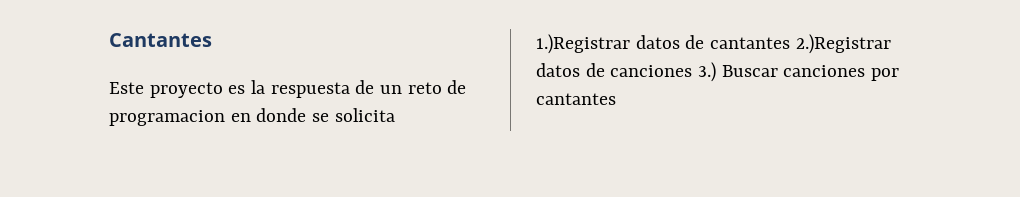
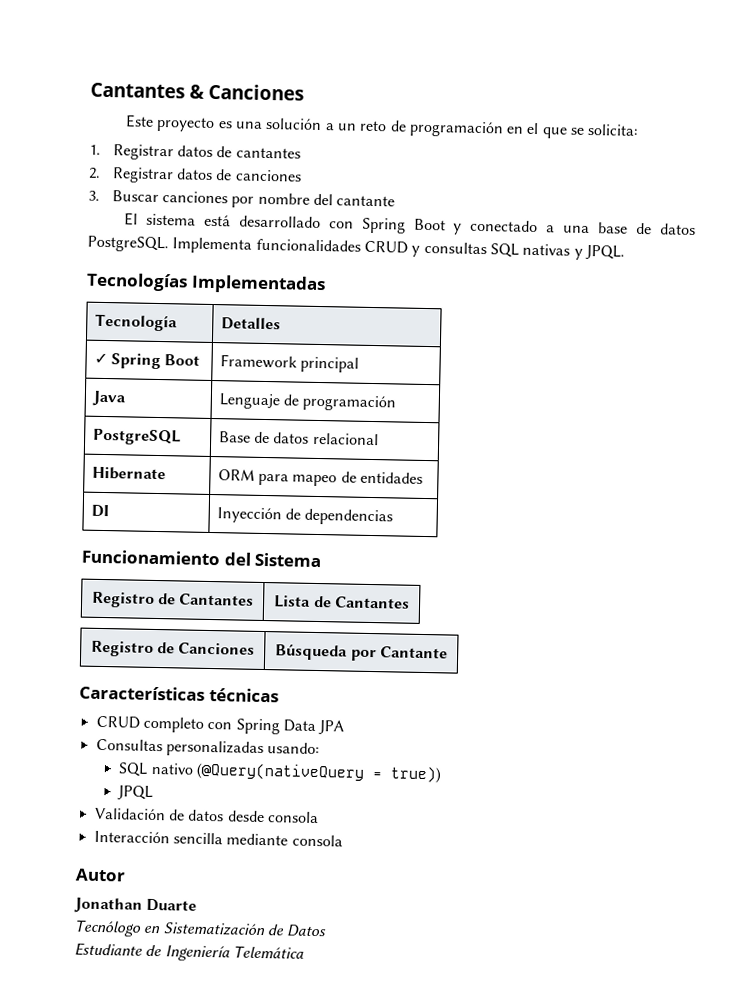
[109,33,212,47] Cantantes -> [90,82,304,101] Cantantes & Canciones
[251,80,467,98] [109,108,395,126] [536,34,630,54] la respuesta de un reto de programacion en donde se solicita 1.)Registrar -> [234,117,640,139] [89,144,174,161] una solución a un reto de programación en el que se solicita: // 1. Registrar
[795,34,891,54] 2.)Registrar -> [88,167,174,184] // 2. Registrar
[698,62,717,82] 3.) -> [88,190,100,201] // 3.
[536,93,616,105] cantantes -> [257,192,396,207] [123,212,697,236] [87,235,625,260] [86,272,326,295] [94,313,178,332] [220,317,281,331] [93,352,201,370] [219,354,360,373] [91,390,127,407] [218,393,397,412] [92,428,181,446] [218,431,379,446] [91,466,166,481] [217,469,423,487] [90,504,109,518] [216,507,394,526] [81,549,323,568] [90,591,255,608] [273,595,410,609] [90,640,256,657] [275,644,448,662] [79,685,279,703] [95,715,345,735] [95,738,321,758] [118,762,442,784] [117,785,154,800] [94,807,319,824] [93,830,343,847] [75,868,126,882] [74,897,198,914] [74,919,328,938] [74,942,304,962] nombre del cantante // El sistema está desarrollado con Spring Boot y conectado a una base de datos PostgreSQL. Implementa funcionalidades CRUD y consultas SQL nativas y JPQL. // Tecnologías Implementadas // Tecnología | Detalles // ✓ Spring Boot | Framework principal // Java | Lenguaje de programación // PostgreSQL | Base de datos relacional // Hibernate | ORM para mapeo de entidades // DI | Inyección de dependencias // Funcionamiento del Sistema // Registro de Cantantes | Lista de Cantantes // Registro de Canciones | Búsqueda por Cantante // Características técnicas // CRUD completo con Spring Data JPA // Consultas personalizadas usando: // SQL nativo (@Query(nativeQuery = true)) // JPQL // Validación de datos desde consola // Interacción sencilla mediante consola // Autor // Jonathan Duarte // Tecnólogo en Sistematización de Datos // Estudiante de Ingeniería Telemática

